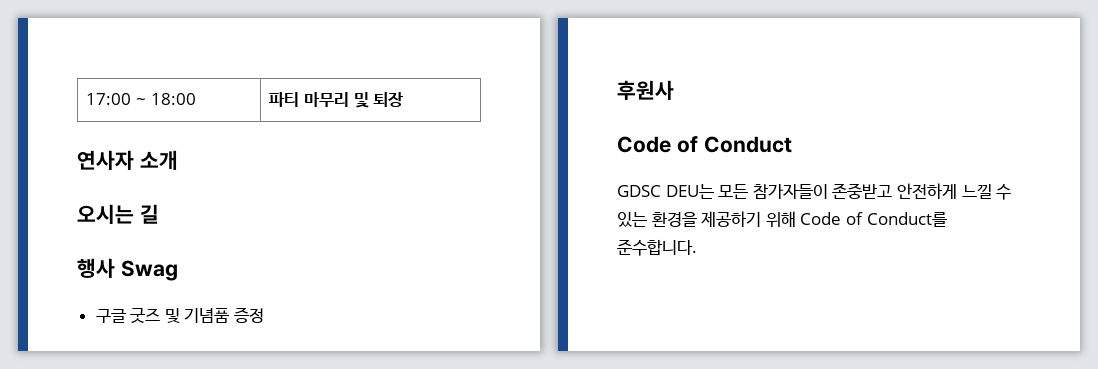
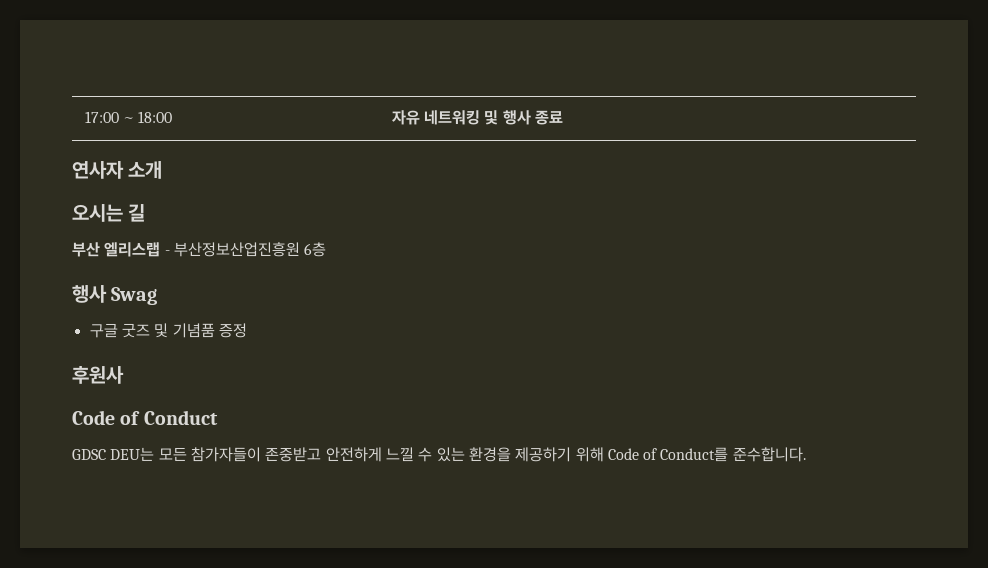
[269,92,405,108] 파티 마무리 및 퇴장 -> [391,110,563,125] 자유 네트워킹 및 행사 종료
(159, 214) none -> [72,242,327,257] // 부산 엘리스랩 - 부산정보산업진흥원 6층

